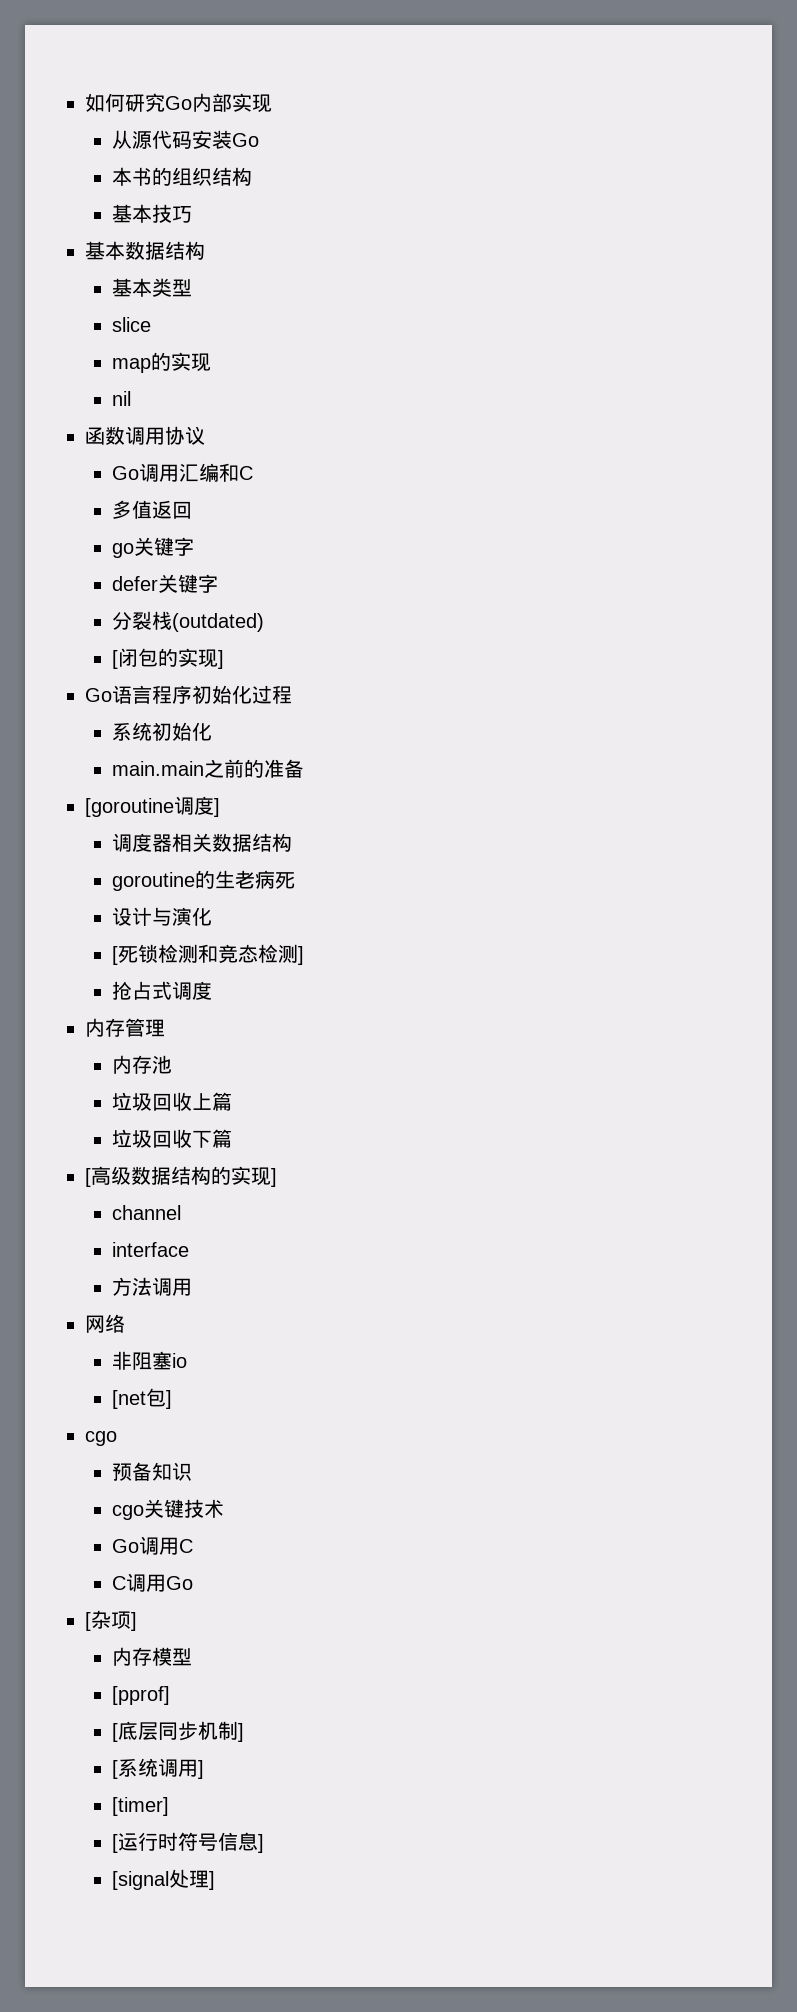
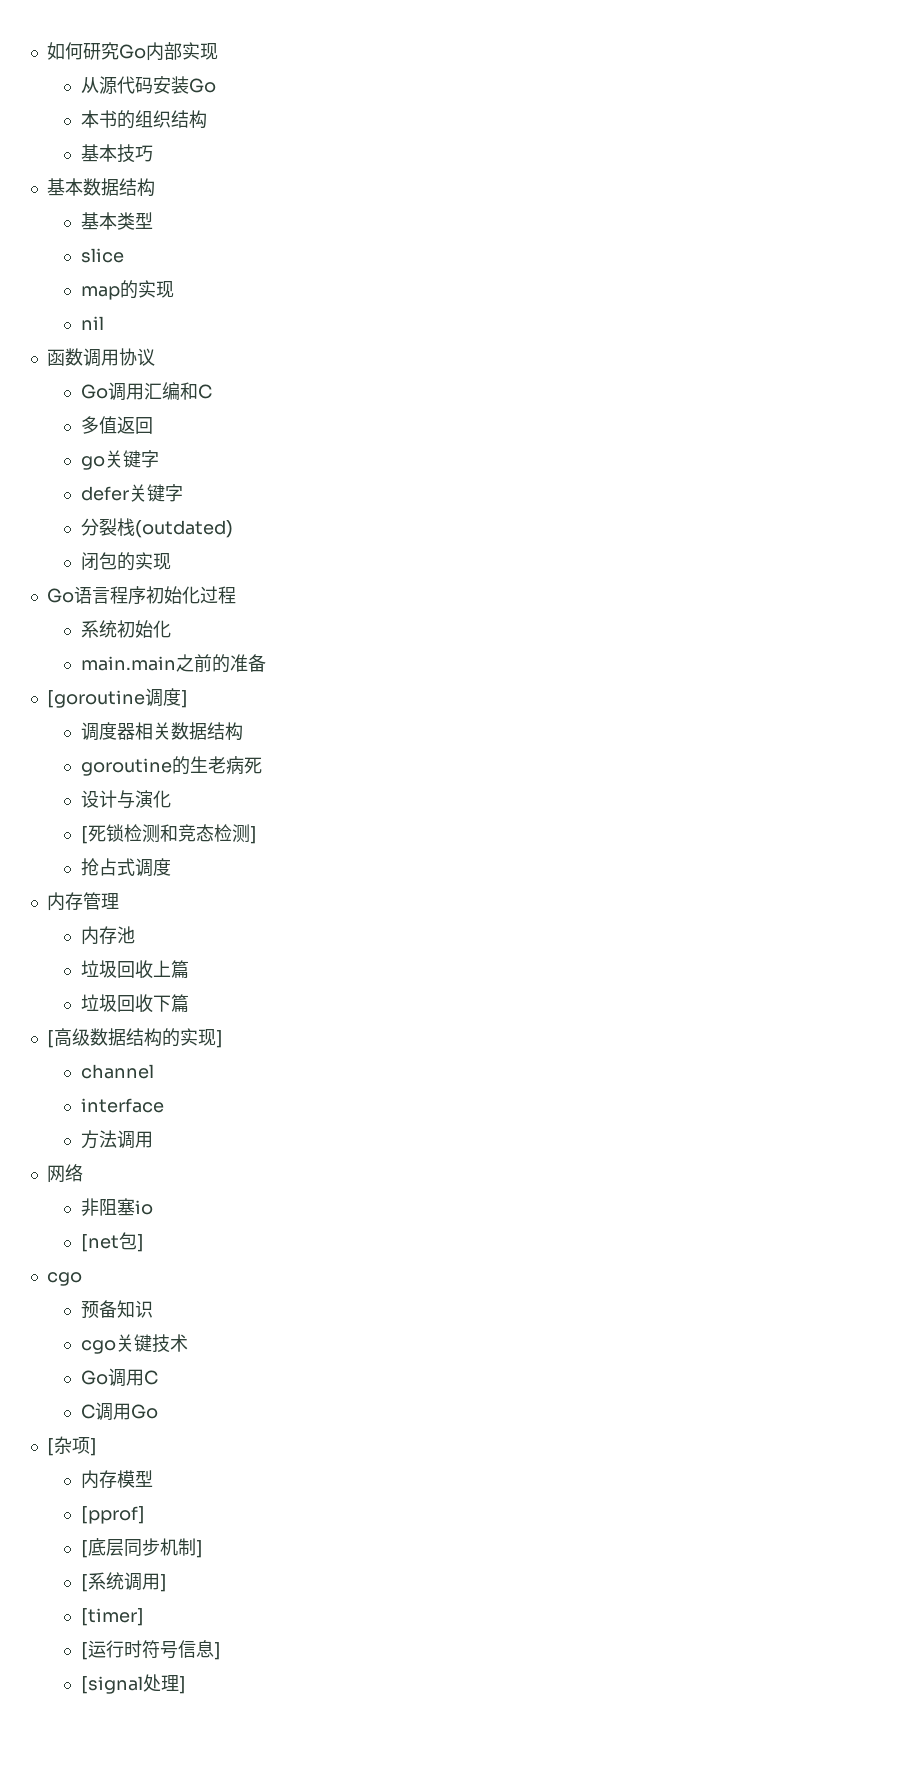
[112,650,119,669] [ -> (233, 529) none
[218,650,225,669] ] -> (171, 561) none

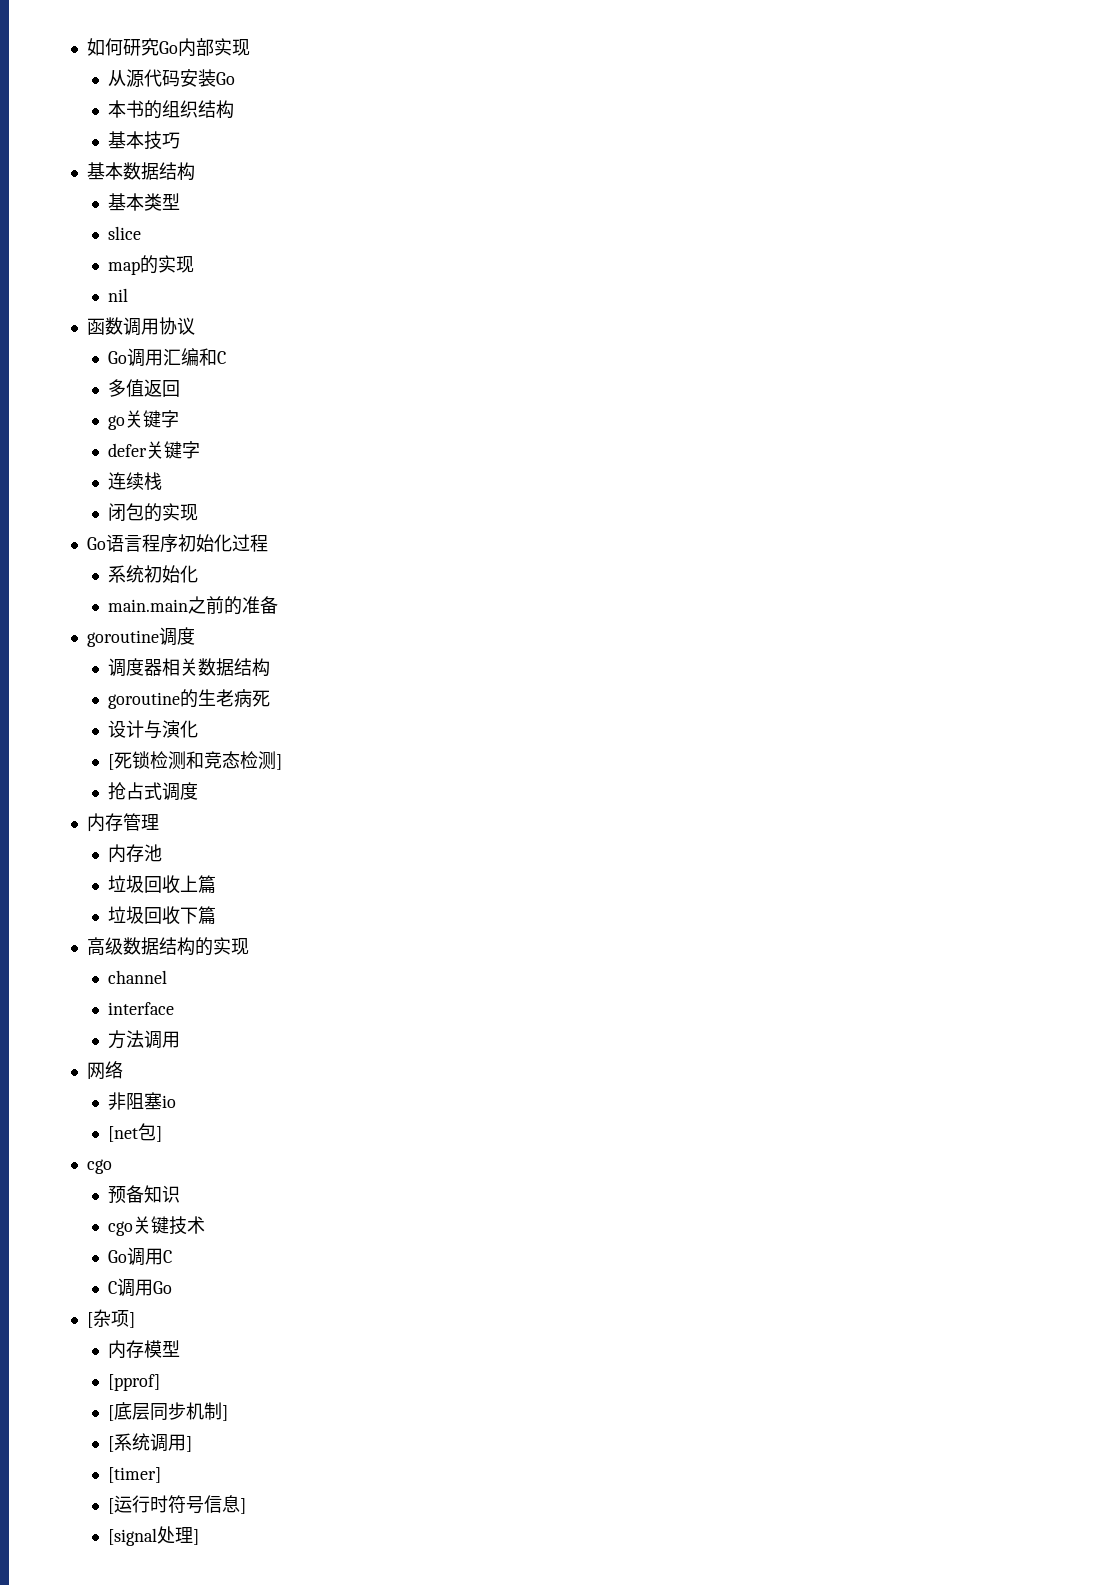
[80,518,117,536] 分裂 -> [108,472,145,490] 连续
[134,520,233,538] (outdated) -> (163, 481) none
[46,688,188,708] [goroutine调度] -> [86,627,195,647] goroutine调度
[46,1030,54,1048] [ -> (217, 915) none
[215,1030,223,1048] ] -> (249, 946) none

